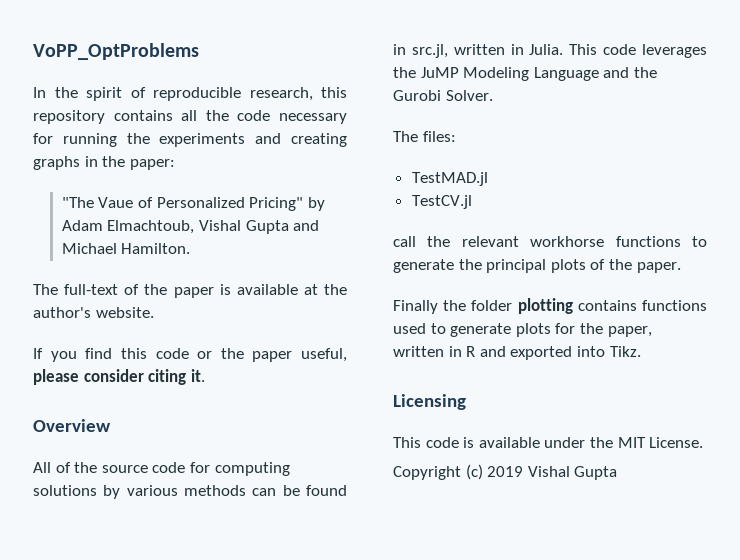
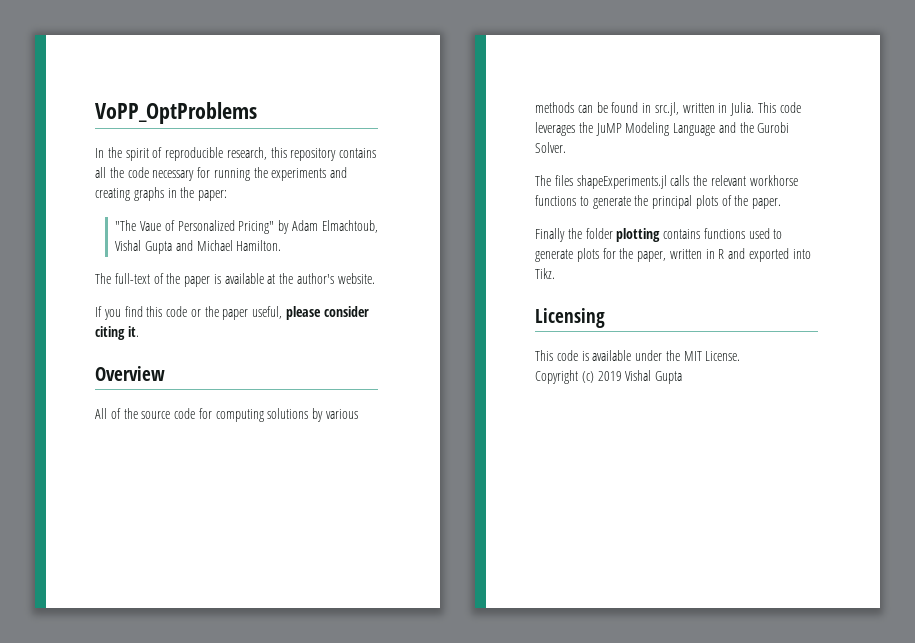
[422,131,456,142] [411,172,488,186] [411,195,472,209] [393,236,416,247] files: // TestMAD.jl // TestCV.jl // call -> [554,175,690,189] files shapeExperiments.jl calls

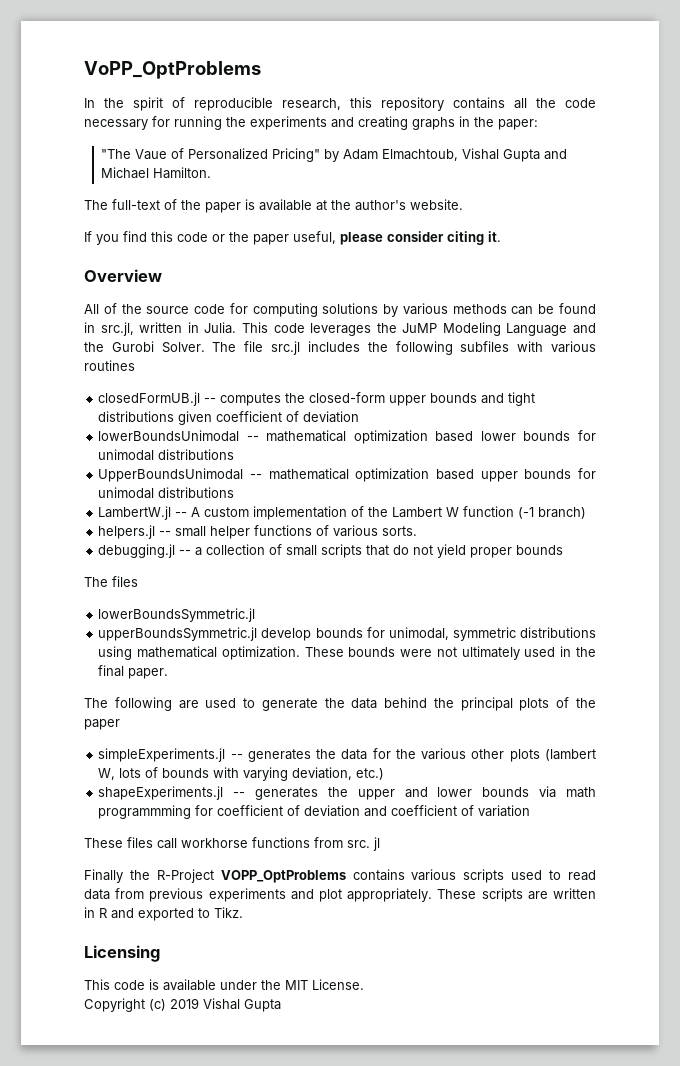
[535,175,798,189] [535,195,782,209] [535,228,783,242] [535,248,667,262] // The files shapeExperiments.jl calls the relevant workhorse functions to generate the principal plots of the paper. // Finally the folder plotting contains functions used to generate plots for the paper, -> [212,341,596,355] [84,360,135,371] [98,392,536,406] [98,411,360,425] [98,430,596,444] [98,449,235,461] [98,468,596,482] [98,487,235,499] [98,506,587,520] [98,525,418,539] [98,544,564,558] [84,576,138,587] [98,608,256,622] [98,627,596,641] [98,646,596,660] [98,665,169,679] [84,697,596,711] [84,719,120,730] [98,748,596,762] [98,767,385,781] [98,786,596,800] [98,805,531,819] [84,837,380,851] [84,869,597,883] [84,888,548,902] The file src.jl includes the following subfiles with various routines // closedFormUB.jl -- computes the closed-form upper bounds and tight distributions given coefficient of deviation // lowerBoundsUnimodal -- mathematical optimization based lower bounds for unimodal distributions // UpperBoundsUnimodal -- mathematical optimization based upper bounds for unimodal distributions // LambertW.jl -- A custom implementation of the Lambert W function (-1 branch) // helpers.jl -- small helper functions of various sorts. // debugging.jl -- a collection of small scripts that do not yield proper bounds // The files // lowerBoundsSymmetric.jl // upperBoundsSymmetric.jl develop bounds for unimodal, symmetric distributions using mathematical optimization. These bounds were not ultimately used in the final paper. // The following are used to generate the data behind the principal plots of the paper // simpleExperiments.jl -- generates the data for the various other plots (lambert W, lots of bounds with varying deviation, etc.) // shapeExperiments.jl -- generates the upper and lower bounds via math programmming for coefficient of deviation and coefficient of variation // These files call workhorse functions from src. jl // Finally the R-Project VOPP_OptProblems contains various scripts used to read data from previous experiments and plot appropriately. These scripts are
[792,249,811,259] into -> [198,908,210,918] to

